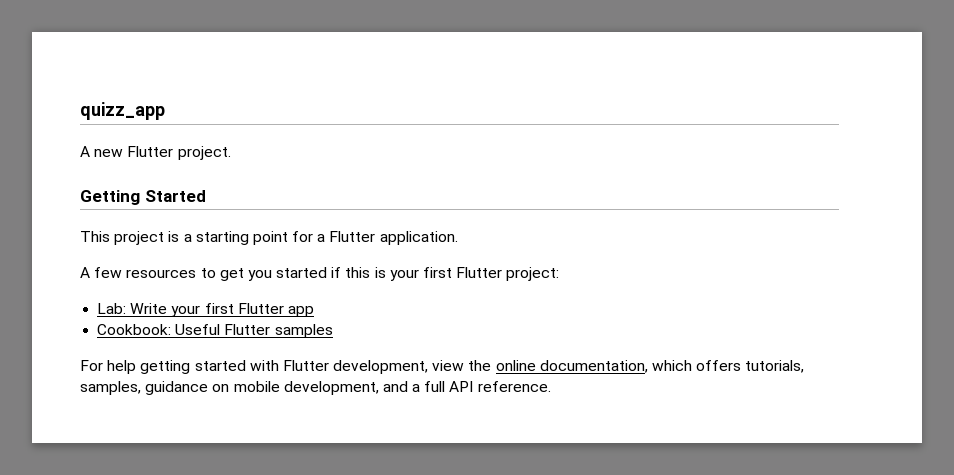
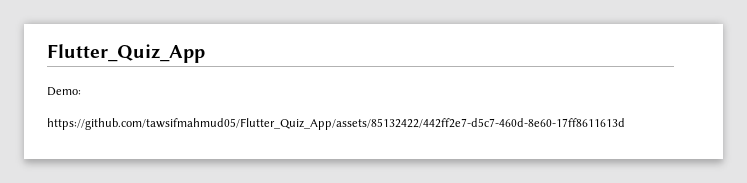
[80,102,165,120] [80,146,231,160] [80,190,206,205] [80,231,458,245] [80,267,560,281] [97,303,314,317] [97,324,333,338] [80,360,805,374] [80,381,551,395] quizz_app // A new Flutter project. // Getting Started // This project is a starting point for a Flutter application. // A few resources to get you started if this is your first Flutter project: // Lab: Write your first Flutter app // Cookbook: Useful Flutter samples // For help getting started with Flutter development, view the online documentation, which offers tutorials, samples, guidance on mobile development, and a full API reference. -> [47,44,205,63] [47,87,81,96] [47,118,625,130] Flutter_Quiz_App // Demo: // https://github.com/tawsifmahmud05/Flutter_Quiz_App/assets/85132422/442ff2e7-d5c7-460d-8e60-17ff8611613d

